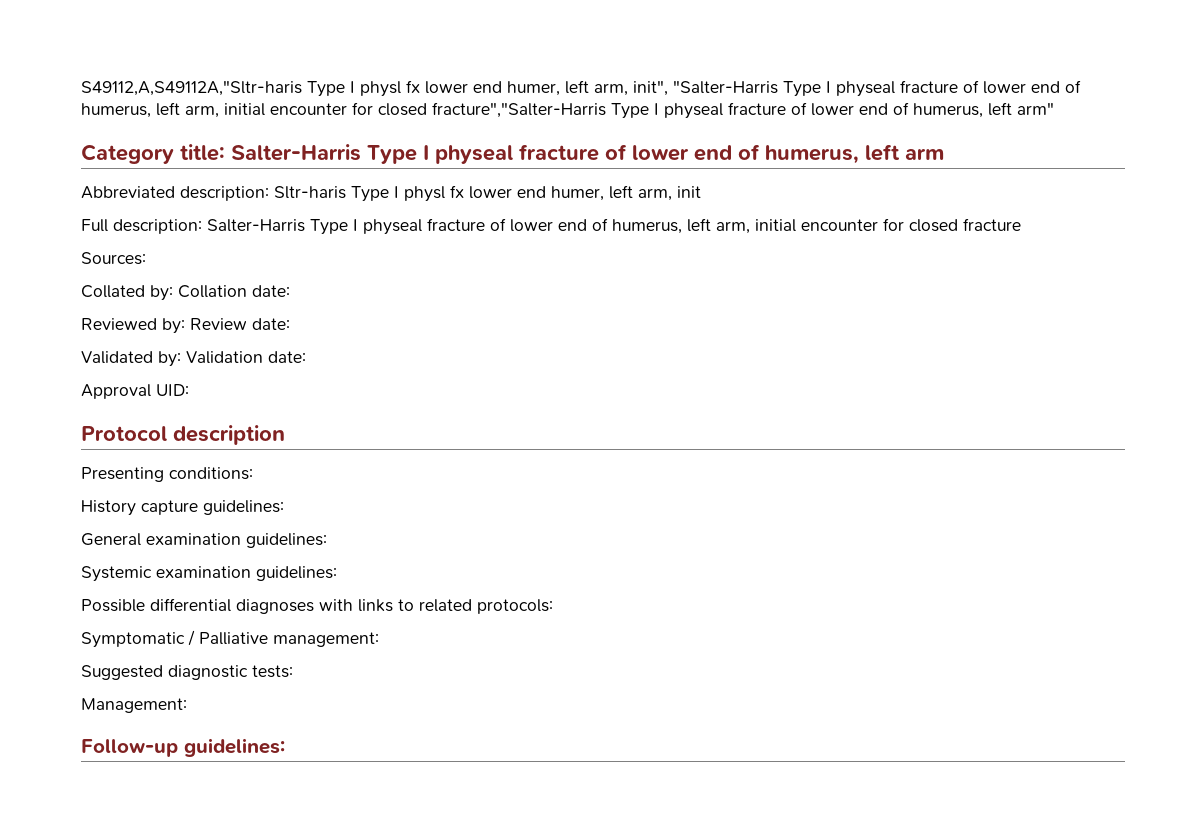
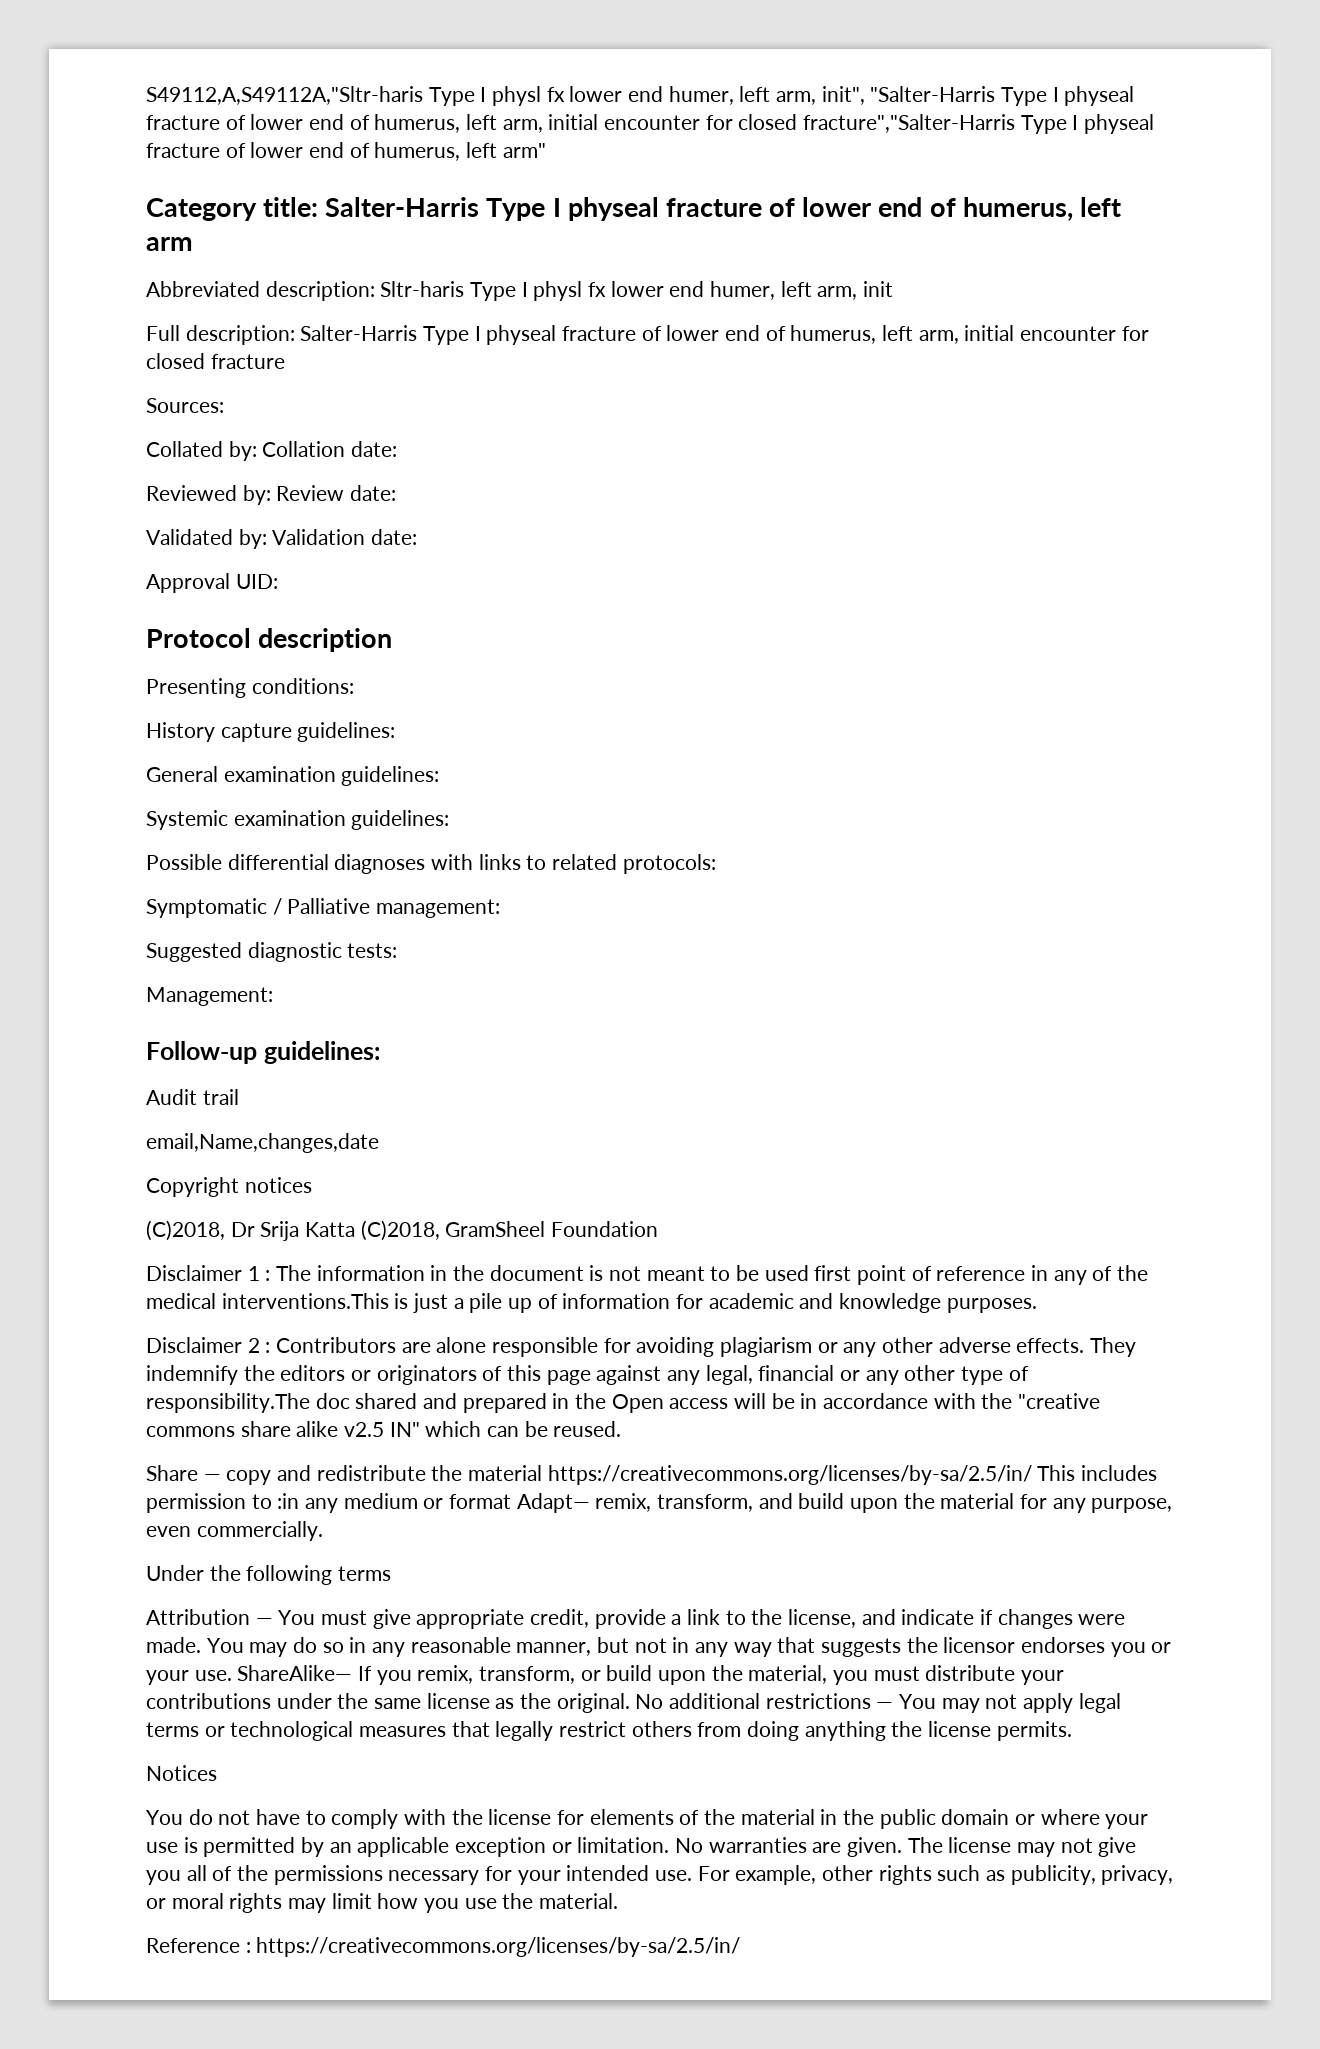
(285, 747) none -> [146,1089,239,1105] [146,1133,379,1153] [146,1177,312,1197] [146,1220,659,1241] [146,1265,1149,1285] [146,1293,1037,1313] [146,1337,1137,1357] [146,1365,1029,1385] [146,1393,1101,1413] [146,1421,622,1437] [146,1465,1158,1485] [146,1493,1173,1513] [146,1521,323,1541] [146,1565,392,1585] [146,1609,1126,1629] [146,1637,1172,1657] [146,1665,1065,1685] [146,1693,1121,1713] [146,1721,1072,1741] [146,1765,217,1781] [146,1809,1149,1829] [146,1837,1137,1857] [146,1865,1174,1885] [146,1893,619,1913] [146,1937,741,1957] // Audit trail // email,Name,changes,date // Copyright notices // (C)2018, Dr Srija Katta (C)2018, GramSheel Foundation // Disclaimer 1 : The information in the document is not meant to be used first point of reference in any of the medical interventions.This is just a pile up of information for academic and knowledge purposes. // Disclaimer 2 : Contributors are alone responsible for avoiding plagiarism or any other adverse effects. They indemnify the editors or originators of this page against any legal, financial or any other type of responsibility.The doc shared and prepared in the Open access will be in accordance with the "creative commons share alike v2.5 IN" which can be reused. // Share — copy and redistribute the material https://creativecommons.org/licenses/by-sa/2.5/in/ This includes permission to :in any medium or format Adapt— remix, transform, and build upon the material for any purpose, even commercially. // Under the following terms // Attribution — You must give appropriate credit, provide a link to the license, and indicate if changes were made. You may do so in any reasonable manner, but not in any way that suggests the licensor endorses you or your use. ShareAlike— If you remix, transform, or build upon the material, you must distribute your contributions under the same license as the original. No additional restrictions — You may not apply legal terms or technological measures that legally restrict others from doing anything the license permits. // Notices // You do not have to comply with the license for elements of the material in the public domain or where your use is permitted by an applicable exception or limitation. No warranties are given. The license may not give you all of the permissions necessary for your intended use. For example, other rights such as publicity, privacy, or moral rights may limit how you use the material. // Reference : https://creativecommons.org/licenses/by-sa/2.5/in/

